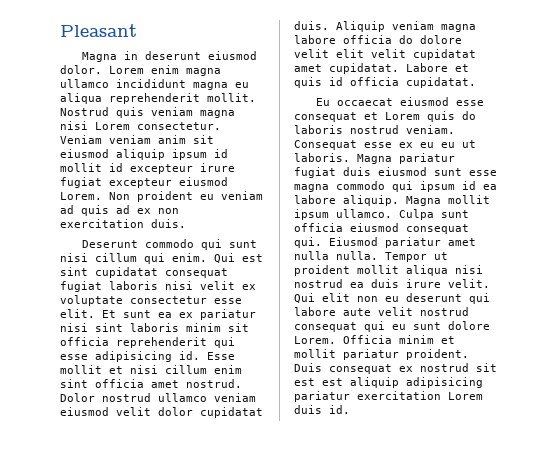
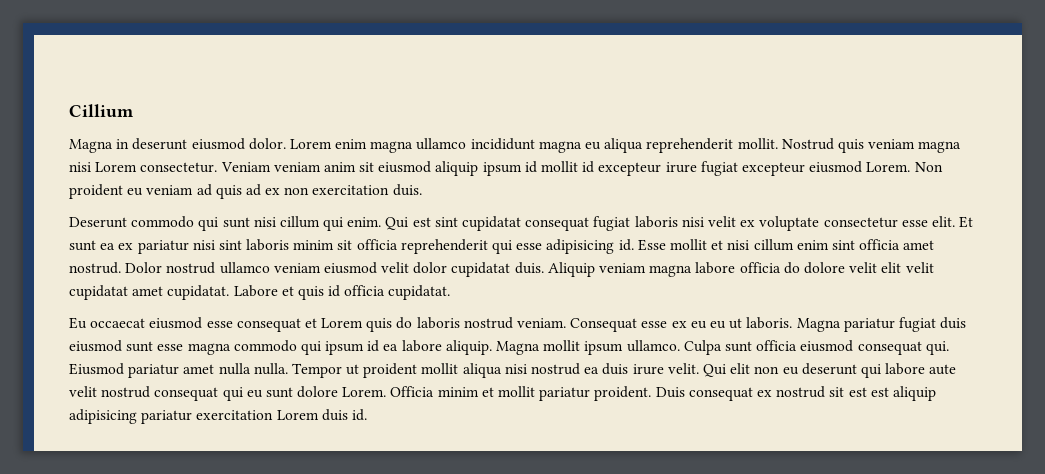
[60,24,137,37] Pleasant -> [69,104,134,117] Cillium

